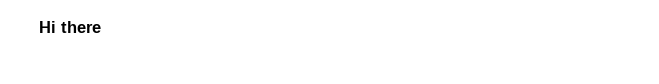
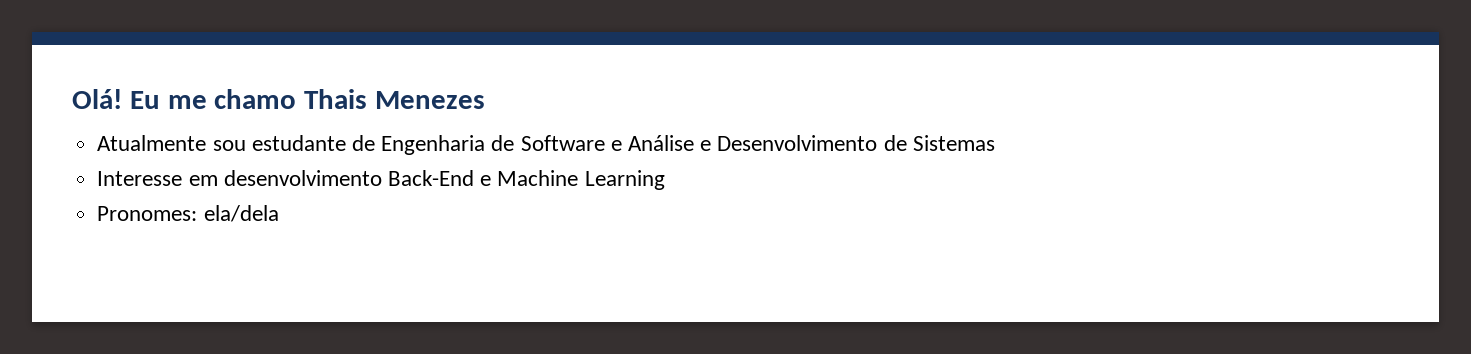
[39,21,101,33] Hi there -> [72,89,486,109] [97,135,995,155] [97,170,665,190] [97,205,279,222] Olá! Eu me chamo Thais Menezes // Atualmente sou estudante de Engenharia de Software e Análise e Desenvolvimento de Sistemas // Interesse em desenvolvimento Back-End e Machine Learning // Pronomes: ela/dela

